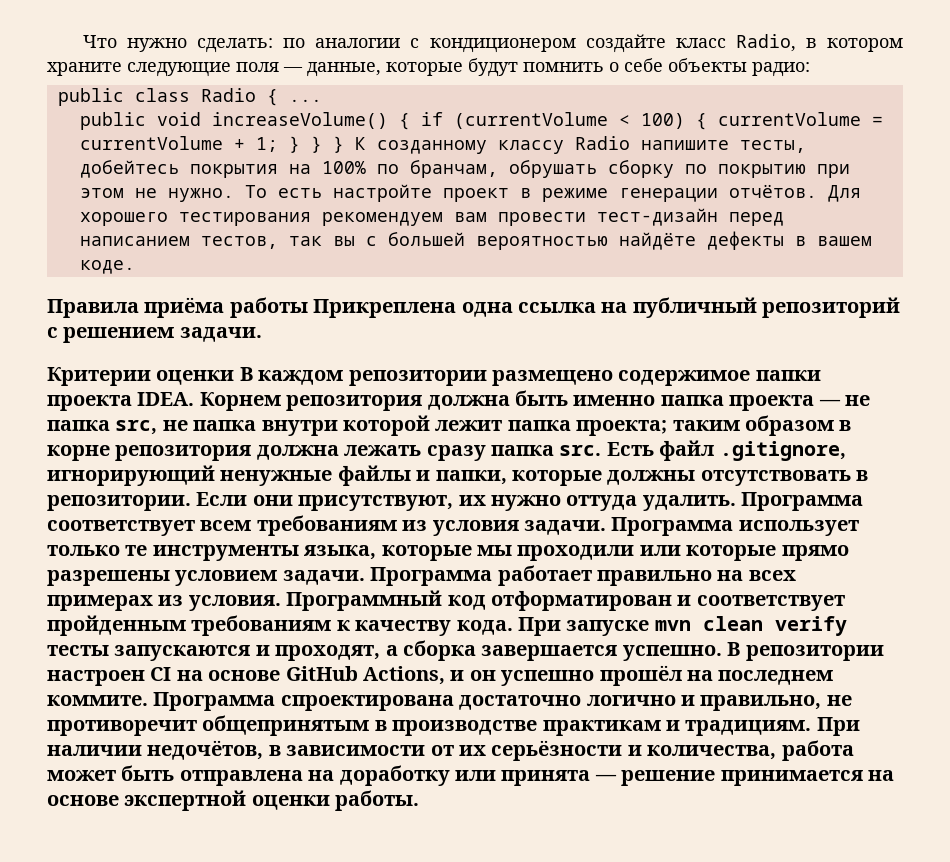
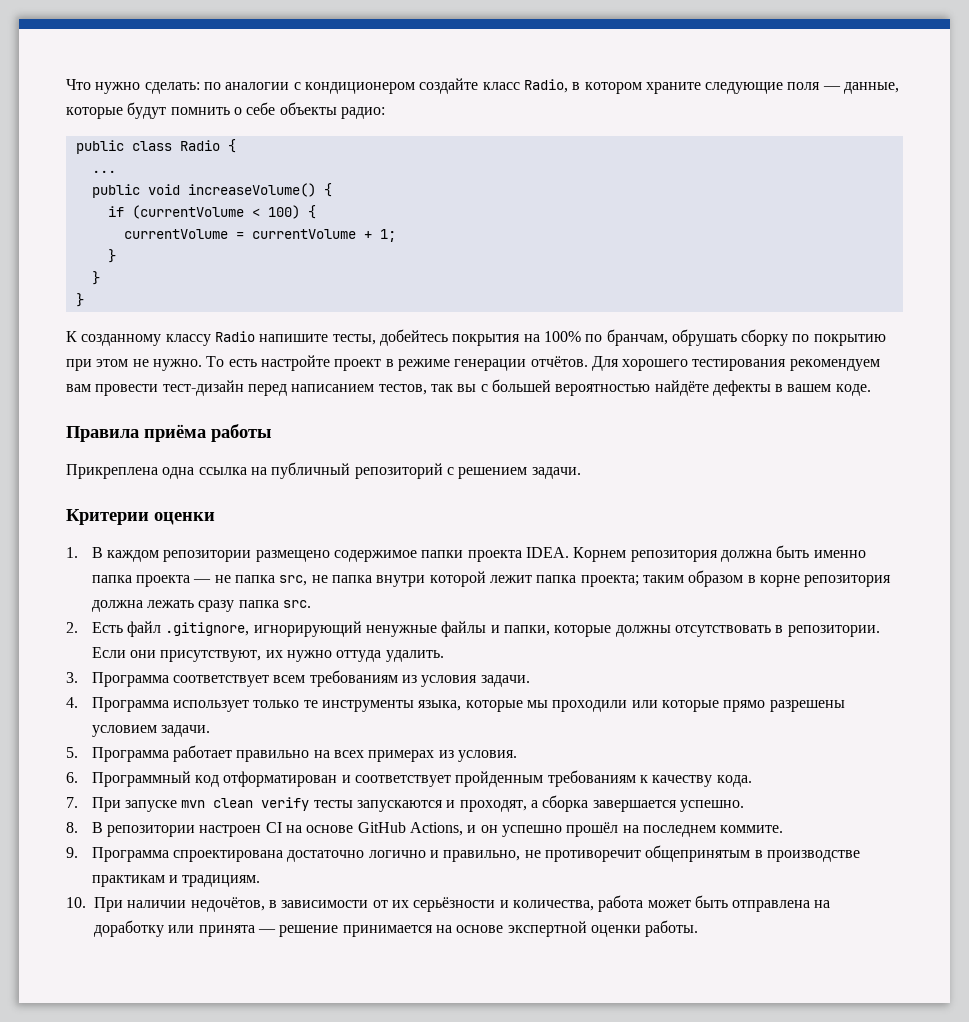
(278, 97) none -> (236, 146) //
(410, 121) none -> (332, 190) //
(707, 121) none -> (316, 212) //
[288,136,344,153] } } } -> [107,249,116,263] [91,271,100,285] [75,293,84,307] // } // } // } //
(308, 307) none -> (271, 433) //
(235, 377) none -> [66,547,78,558] // 1.
(602, 450) none -> [66,622,78,633] // 2.
(736, 503) none -> [66,672,78,683] // 3.
(606, 527) none -> [66,697,78,708] // 4.
(365, 577) none -> [66,747,78,758] // 5.
(281, 603) none -> [66,772,78,783] // 6.
(513, 627) none -> [66,797,78,808] // 7.
(722, 653) none -> [66,822,78,833] // 8.
(148, 700) none -> [66,847,78,858] // 9.
(812, 728) none -> [66,897,86,908] // 10.

